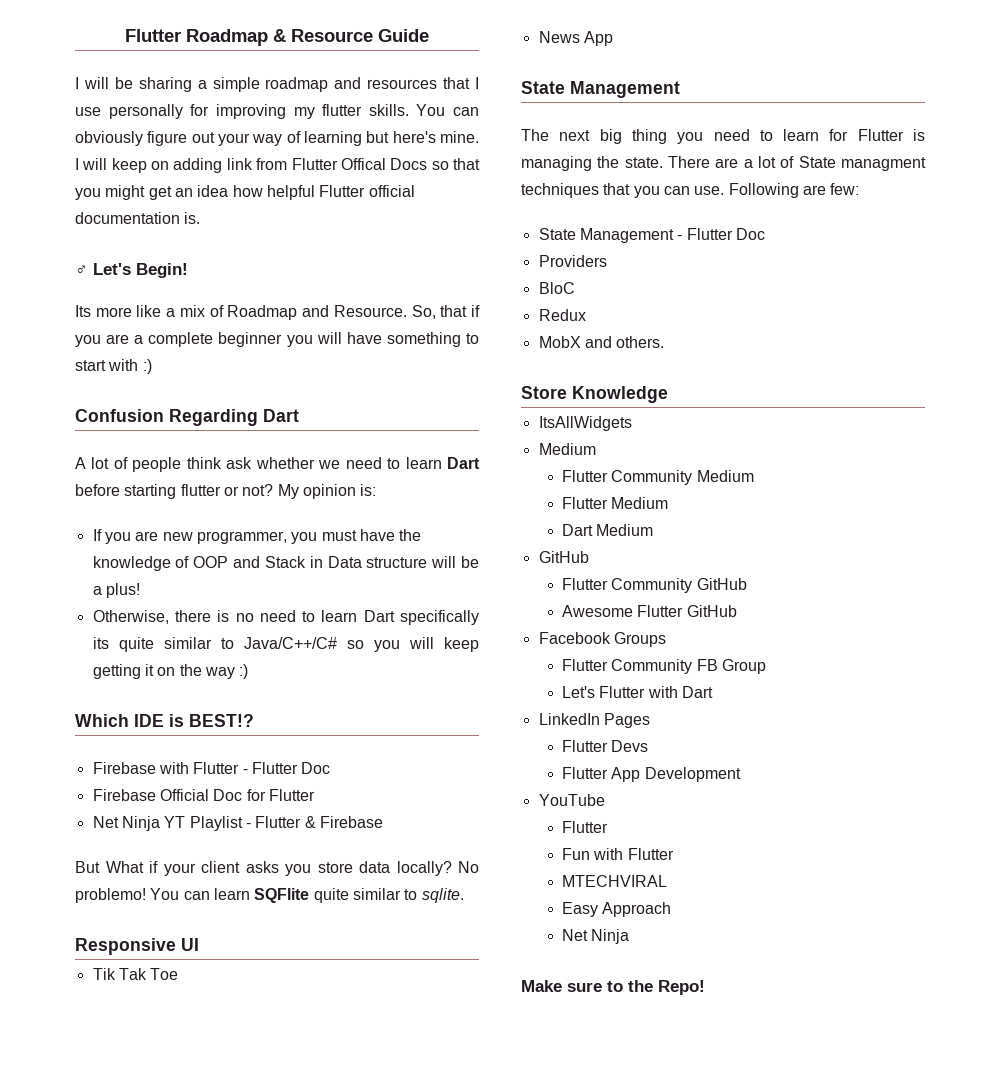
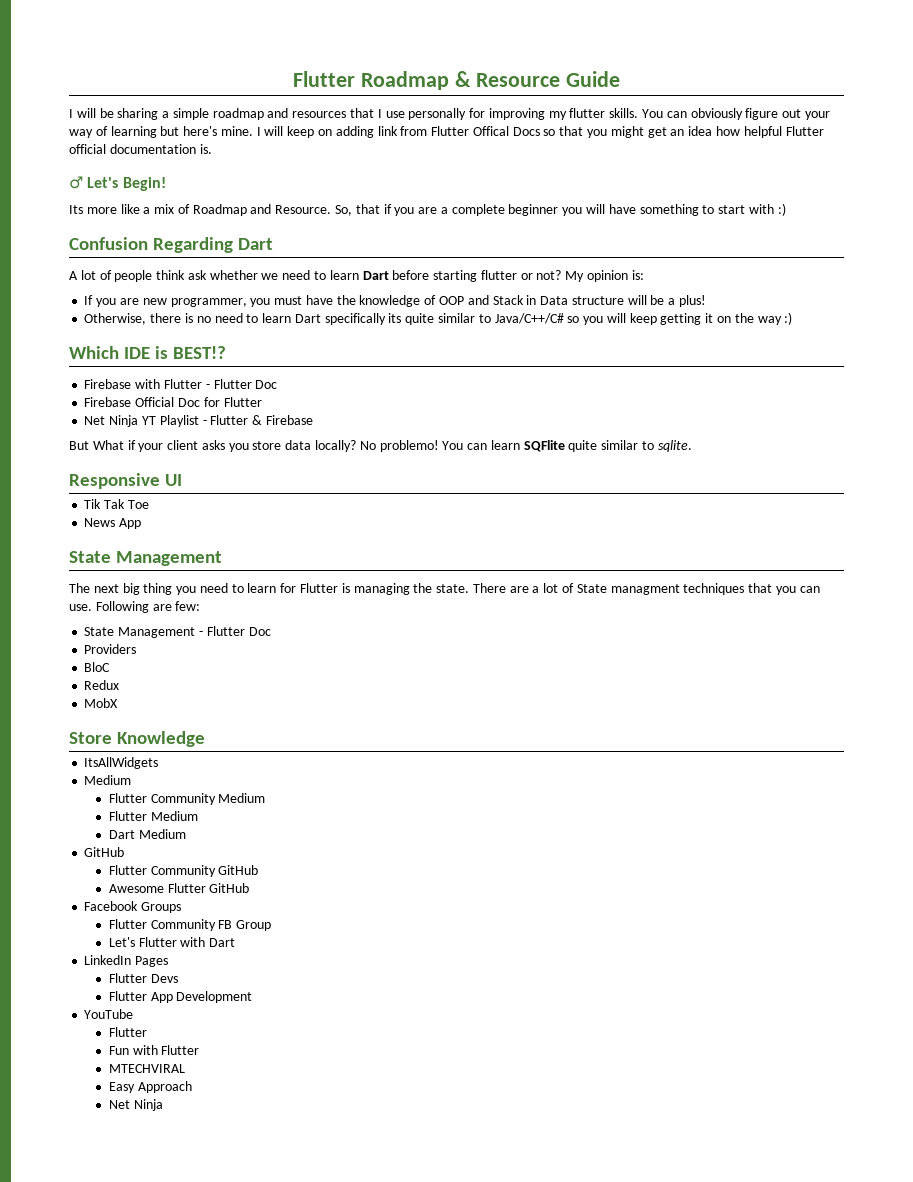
[584,336,665,348] and others. -> (119, 703) none
[521,980,705,995] // Make sure to the Repo! -> (163, 1105) none

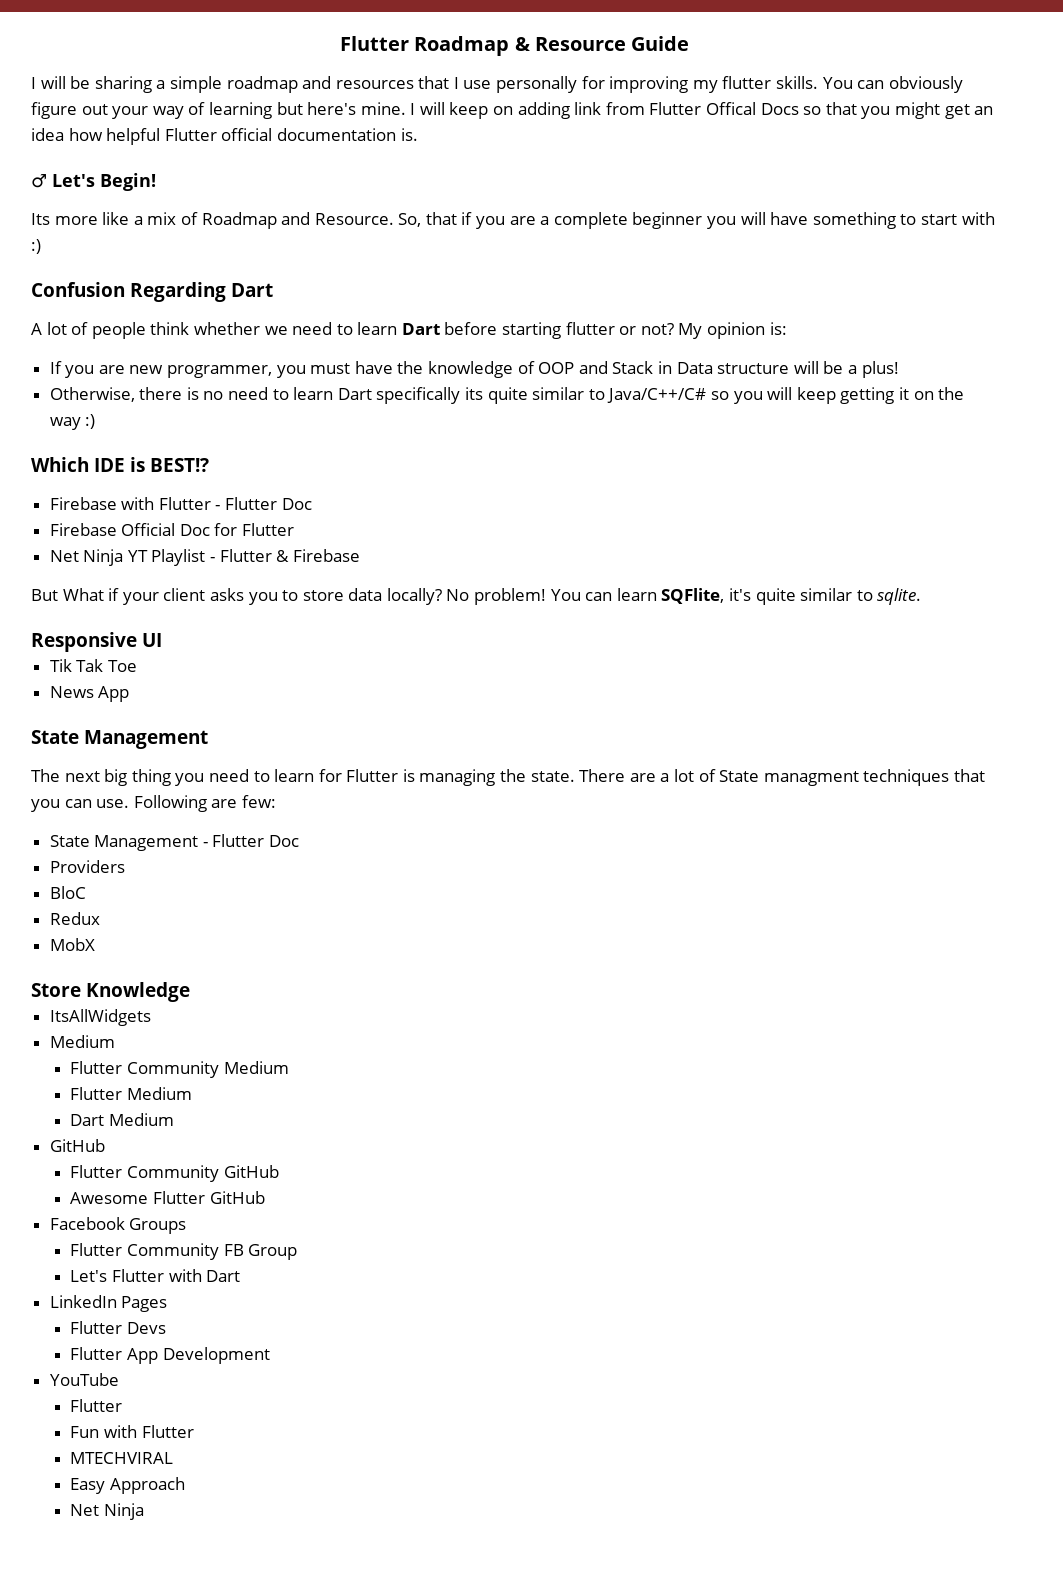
[187,270,207,280] ask -> (190, 328) none
(249, 447) none -> [282,590,299,601] to
[379,440,439,452] problemo! -> [474,588,547,605] problem!
[523,440,565,452] SQFlite -> [661,588,752,604] SQFlite, it's

